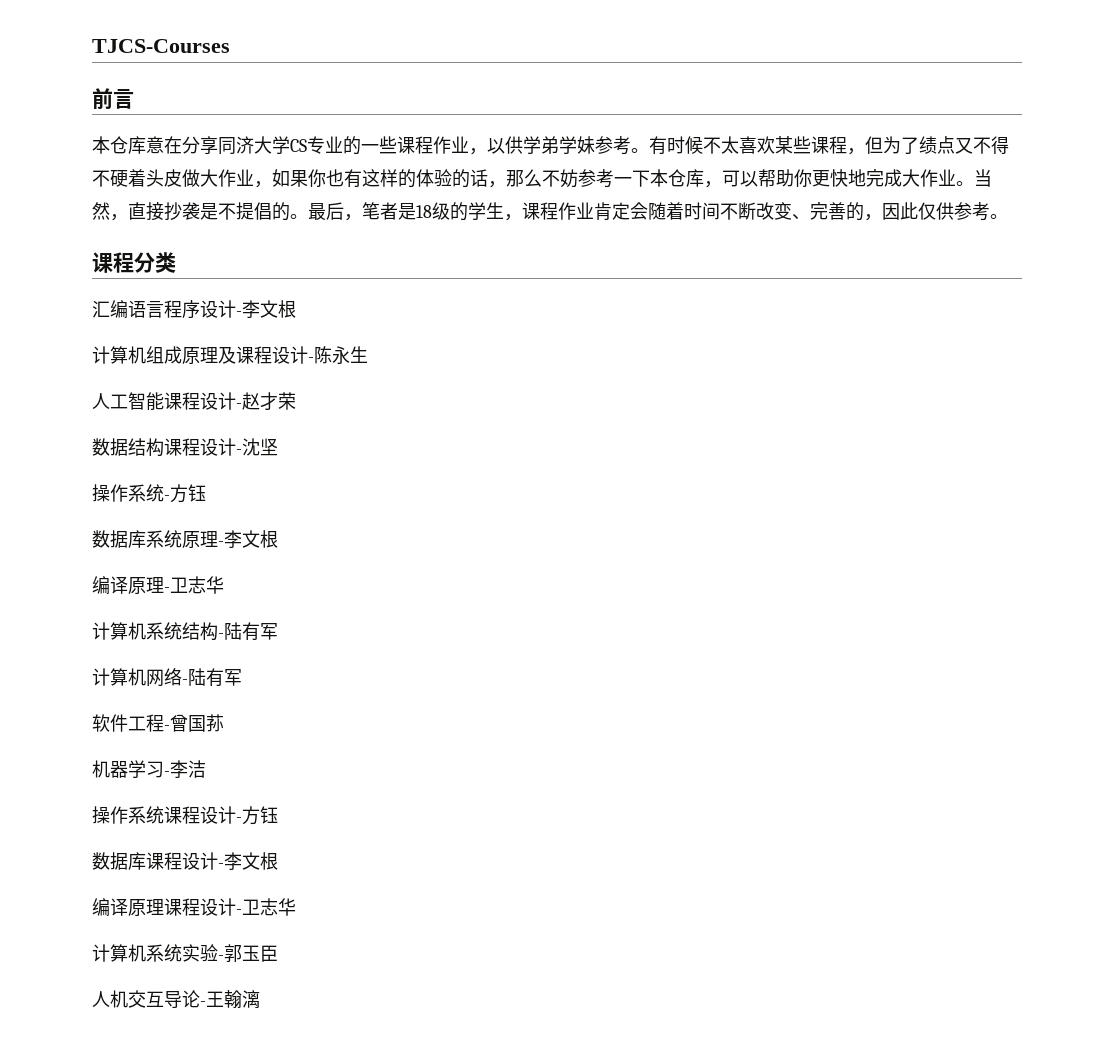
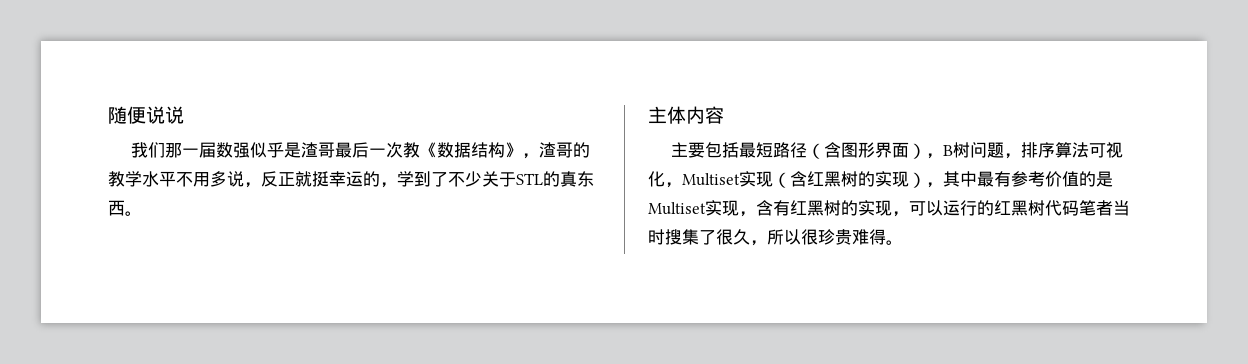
[92,39,230,53] [92,88,134,110] [92,136,1009,155] [92,169,992,188] [92,202,1008,221] [92,252,176,273] [92,300,296,319] [92,346,368,364] [92,392,296,411] [92,438,278,457] [92,484,206,503] [92,530,278,548] [92,576,224,594] [92,622,278,641] [92,668,242,687] [92,714,224,732] [92,760,206,778] [92,806,278,825] [92,852,278,870] [92,898,296,916] [92,944,278,962] [92,990,260,1008] TJCS-Courses // 前言 // 本仓库意在分享同济大学CS专业的一些课程作业，以供学弟学妹参考。有时候不太喜欢某些课程，但为了绩点又不得不硬着头皮做大作业，如果你也有这样的体验的话，那么不妨参考一下本仓库，可以帮助你更快地完成大作业。当然，直接抄袭是不提倡的。最后，笔者是18级的学生，课程作业肯定会随着时间不断改变、完善的，因此仅供参考。 // 课程分类 // 汇编语言程序设计-李文根 // 计算机组成原理及课程设计-陈永生 // 人工智能课程设计-赵才荣 // 数据结构课程设计-沈坚 // 操作系统-方钰 // 数据库系统原理-李文根 // 编译原理-卫志华 // 计算机系统结构-陆有军 // 计算机网络-陆有军 // 软件工程-曾国荪 // 机器学习-李洁 // 操作系统课程设计-方钰 // 数据库课程设计-李文根 // 编译原理课程设计-卫志华 // 计算机系统实验-郭玉臣 // 人机交互导论-王翰漓 -> [108,106,184,124] [131,142,591,159] [108,171,594,188] [108,200,142,216] [648,106,724,124] [671,142,1124,159] [648,171,1113,188] [648,200,1130,217] [648,229,903,246] 随便说说 // 我们那一届数强似乎是渣哥最后一次教《数据结构》，渣哥的教学水平不用多说，反正就挺幸运的，学到了不少关于STL的真东西。 // 主体内容 // 主要包括最短路径（含图形界面），B树问题，排序算法可视化，Multiset实现（含红黑树的实现），其中最有参考价值的是Multiset实现，含有红黑树的实现，可以运行的红黑树代码笔者当时搜集了很久，所以很珍贵难得。

